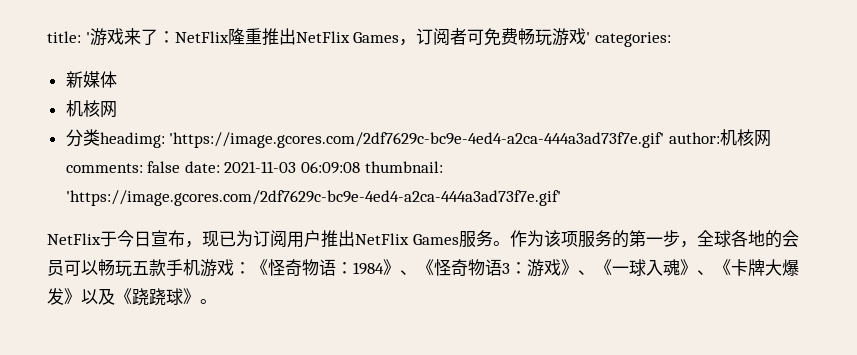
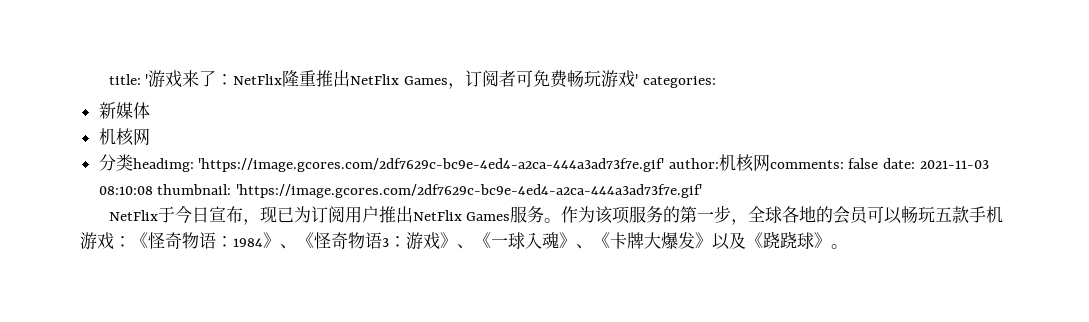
[301,161,361,174] 06:09:08 -> [98,186,153,195] 08:10:08

